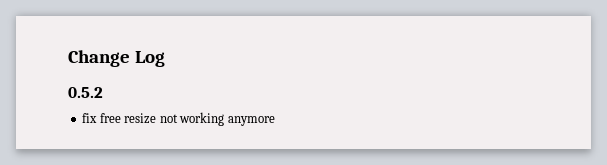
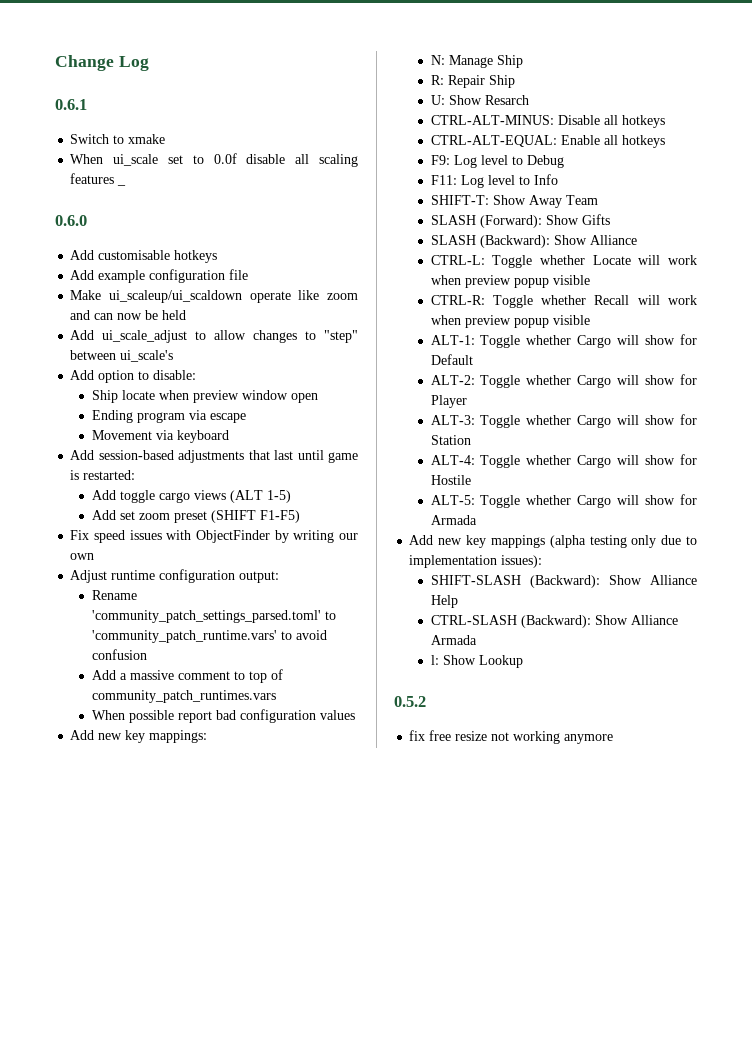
(165, 59) none -> [55,99,87,110] [70,134,166,144] [70,153,359,167] [70,173,115,184] [117,184,127,186] [55,215,87,226] [70,250,218,263] [70,269,249,283] [70,290,358,303] [70,310,187,320] [70,330,359,343] [70,350,174,362] [70,370,197,383] [91,390,318,403] [91,410,246,423] [91,430,229,443] [70,450,359,463] [70,470,136,480] [91,490,291,503] [91,510,300,523] [70,530,358,543] [70,553,95,560] [70,569,280,583] [91,590,137,600] [91,610,336,623] [91,630,327,643] [91,649,147,660] [91,669,283,683] [91,690,276,703] [91,709,355,723] [70,730,208,743] [430,55,523,68] [430,75,515,88] [430,95,529,105] [430,115,665,128] [430,135,665,148] [430,155,564,168] [430,174,558,188] [430,195,598,208] [430,214,610,228] [430,235,637,248] [430,255,697,268] [430,275,590,288] [430,295,697,308] [430,315,590,328] [430,334,697,348] [430,354,473,365] [430,374,697,388] [430,395,467,408] [430,414,697,428] [430,435,471,445] [430,454,697,468] [430,475,471,485] [430,494,697,508] [430,515,477,525] [409,535,697,548] [409,555,543,568] [430,575,697,588] [430,595,458,608] [430,615,678,628] [430,635,477,645] [430,655,523,668] // 0.6.1 // Switch to xmake // When ui_scale set to 0.0f disable all scaling features _ // 0.6.0 // Add customisable hotkeys // Add example configuration file // Make ui_scaleup/ui_scaldown operate like zoom and can now be held // Add ui_scale_adjust to allow changes to "step" between ui_scale's // Add option to disable: // Ship locate when preview window open // Ending program via escape // Movement via keyboard // Add session-based adjustments that last until game is restarted: // Add toggle cargo views (ALT 1-5) // Add set zoom preset (SHIFT F1-F5) // Fix speed issues with ObjectFinder by writing our own // Adjust runtime configuration output: // Rename 'community_patch_settings_parsed.toml' to 'community_patch_runtime.vars' to avoid confusion // Add a massive comment to top of community_patch_runtimes.vars // When possible report bad configuration values // Add new key mappings: // N: Manage Ship // R: Repair Ship // U: Show Resarch // CTRL-ALT-MINUS: Disable all hotkeys // CTRL-ALT-EQUAL: Enable all hotkeys // F9: Log level to Debug // F11: Log level to Info // SHIFT-T: Show Away Team // SLASH (Forward): Show Gifts // SLASH (Backward): Show Alliance // CTRL-L: Toggle whether Locate will work when preview popup visible // CTRL-R: Toggle whether Recall will work when preview popup visible // ALT-1: Toggle whether Cargo will show for Default // ALT-2: Toggle whether Cargo will show for Player // ALT-3: Toggle whether Cargo will show for Station // ALT-4: Toggle whether Cargo will show for Hostile // ALT-5: Toggle whether Cargo will show for Armada // Add new key mappings (alpha testing only due to implementation issues): // SHIFT-SLASH (Backward): Show Alliance Help // CTRL-SLASH (Backward): Show Alliance Armada // l: Show Lookup

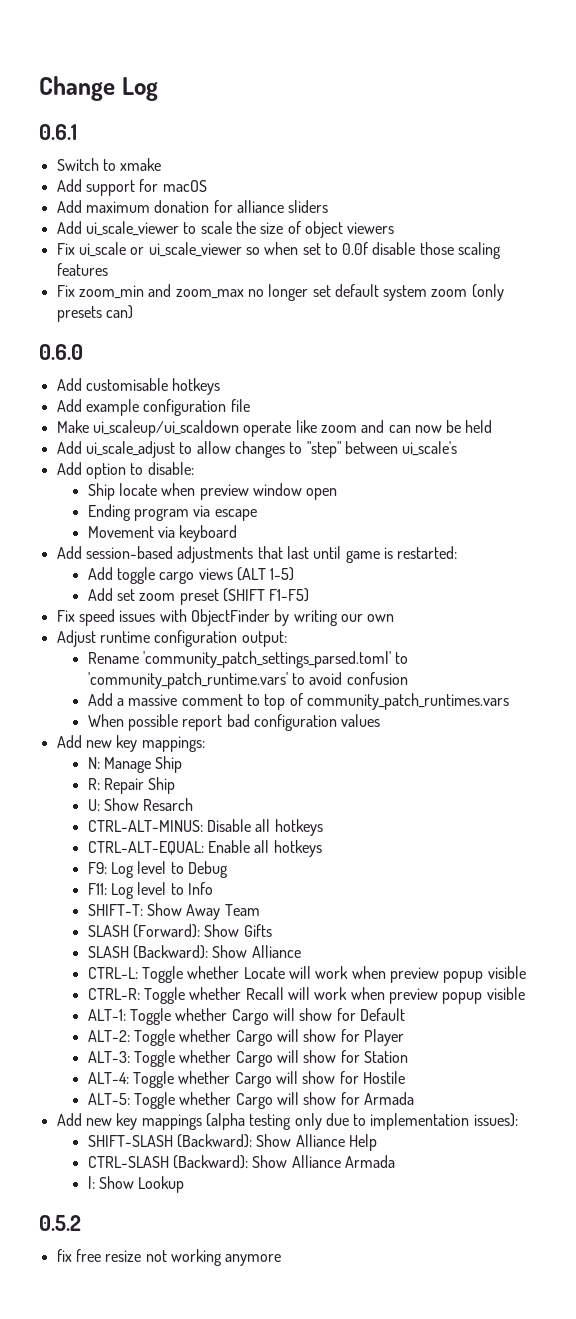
[70,154,159,166] When ui_scale -> [56,179,207,196] [56,200,329,213] [56,221,395,238] [56,242,299,257] Add support for macOS // Add maximum donation for alliance sliders // Add ui_scale_viewer to scale the size of object viewers // Fix ui_scale or ui_scale_viewer so when
[295,154,310,164] all -> [419,242,454,255] those
[117,184,127,186] _ -> [56,284,504,301] [56,305,133,322] // Fix zoom_min and zoom_max no longer set default system zoom (only presets can)

